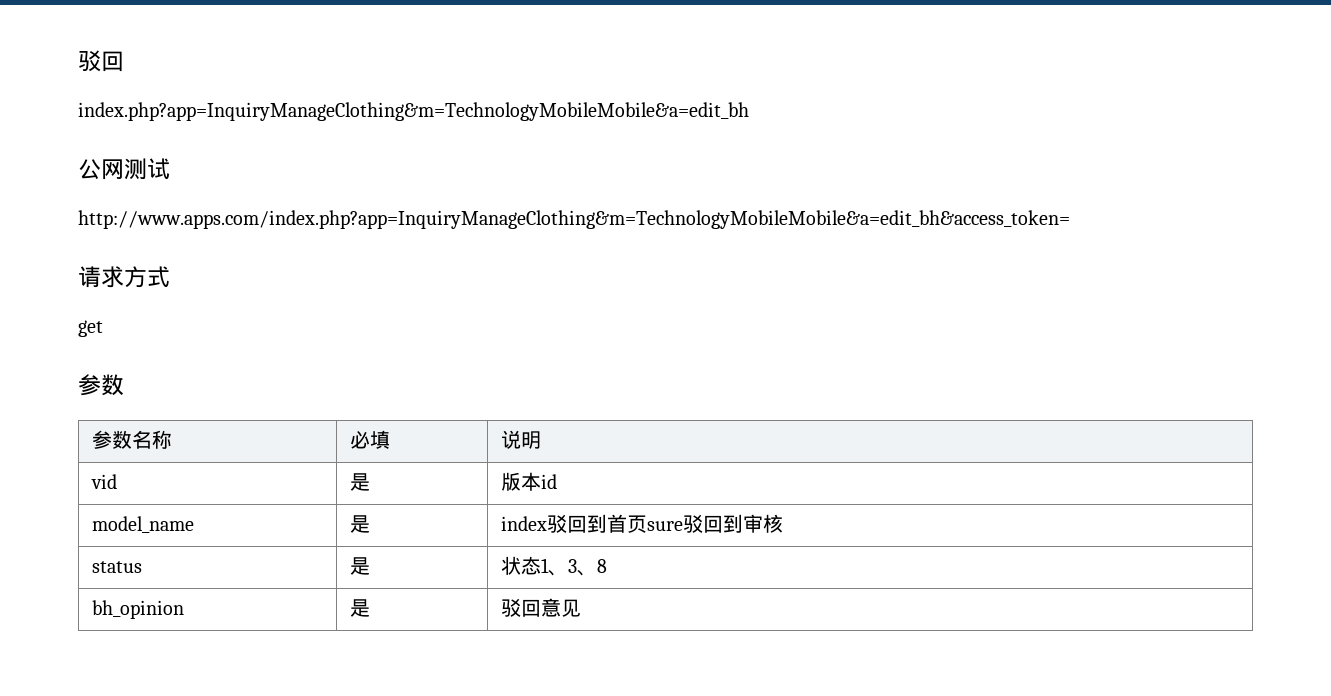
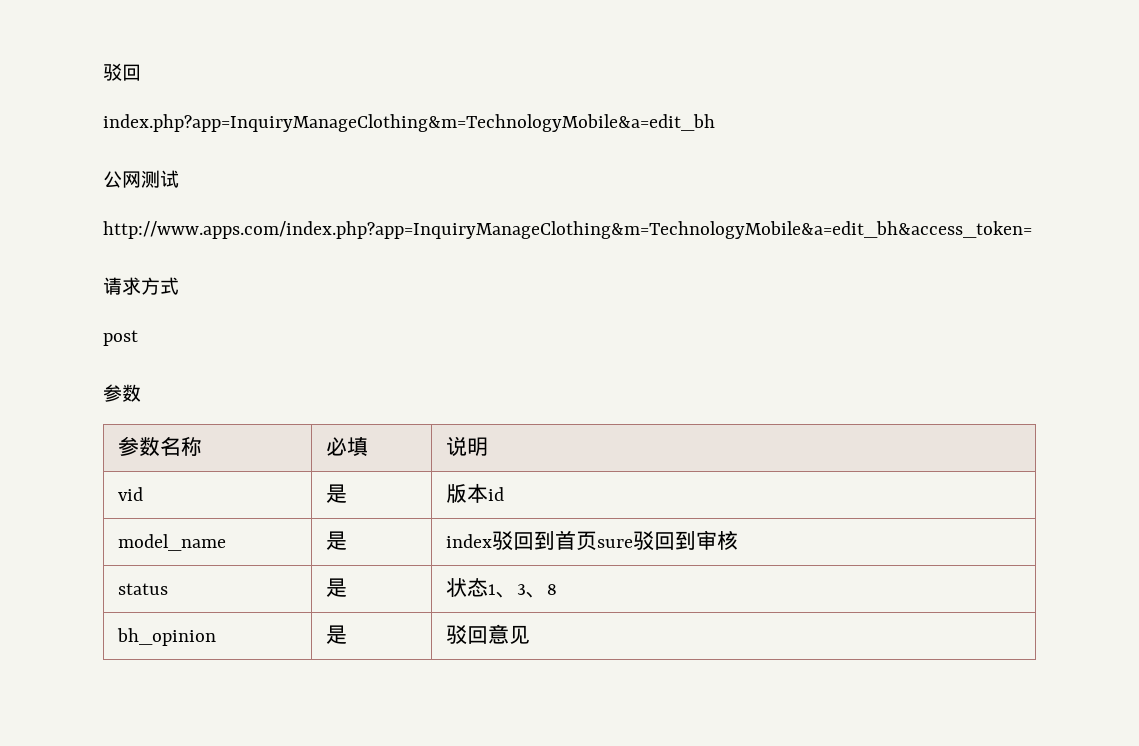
[78,102,749,121] index.php?app=InquiryManageClothing&m=TechnologyMobileMobile&a=edit_bh -> [103,114,715,132] index.php?app=InquiryManageClothing&m=TechnologyMobile&a=edit_bh
[78,210,1070,229] http://www.apps.com/index.php?app=InquiryManageClothing&m=TechnologyMobileMobile&a=edit_bh&access_token= -> [103,221,1032,239] http://www.apps.com/index.php?app=InquiryManageClothing&m=TechnologyMobile&a=edit_bh&access_token=
[78,320,103,337] get -> [103,330,138,346] post

